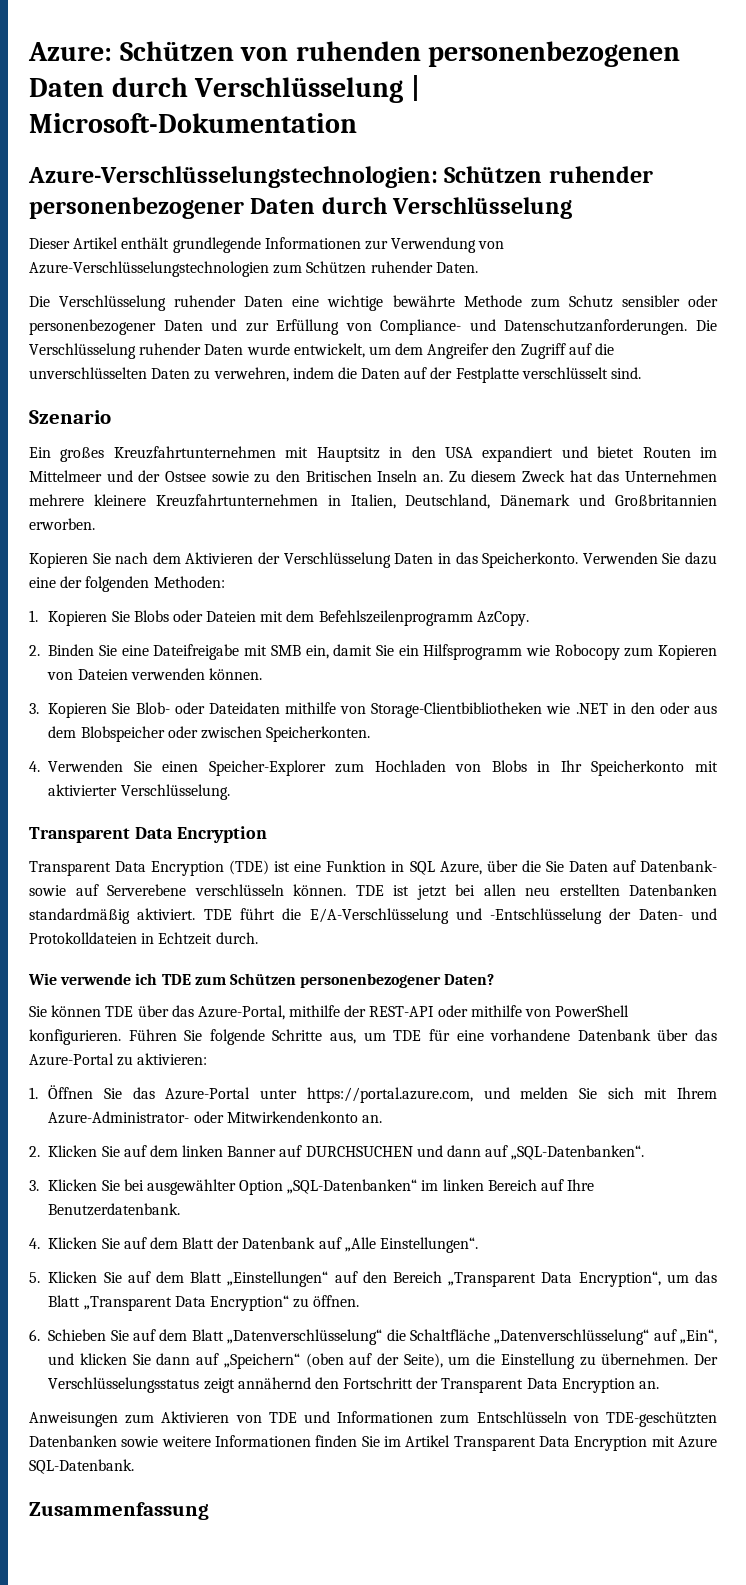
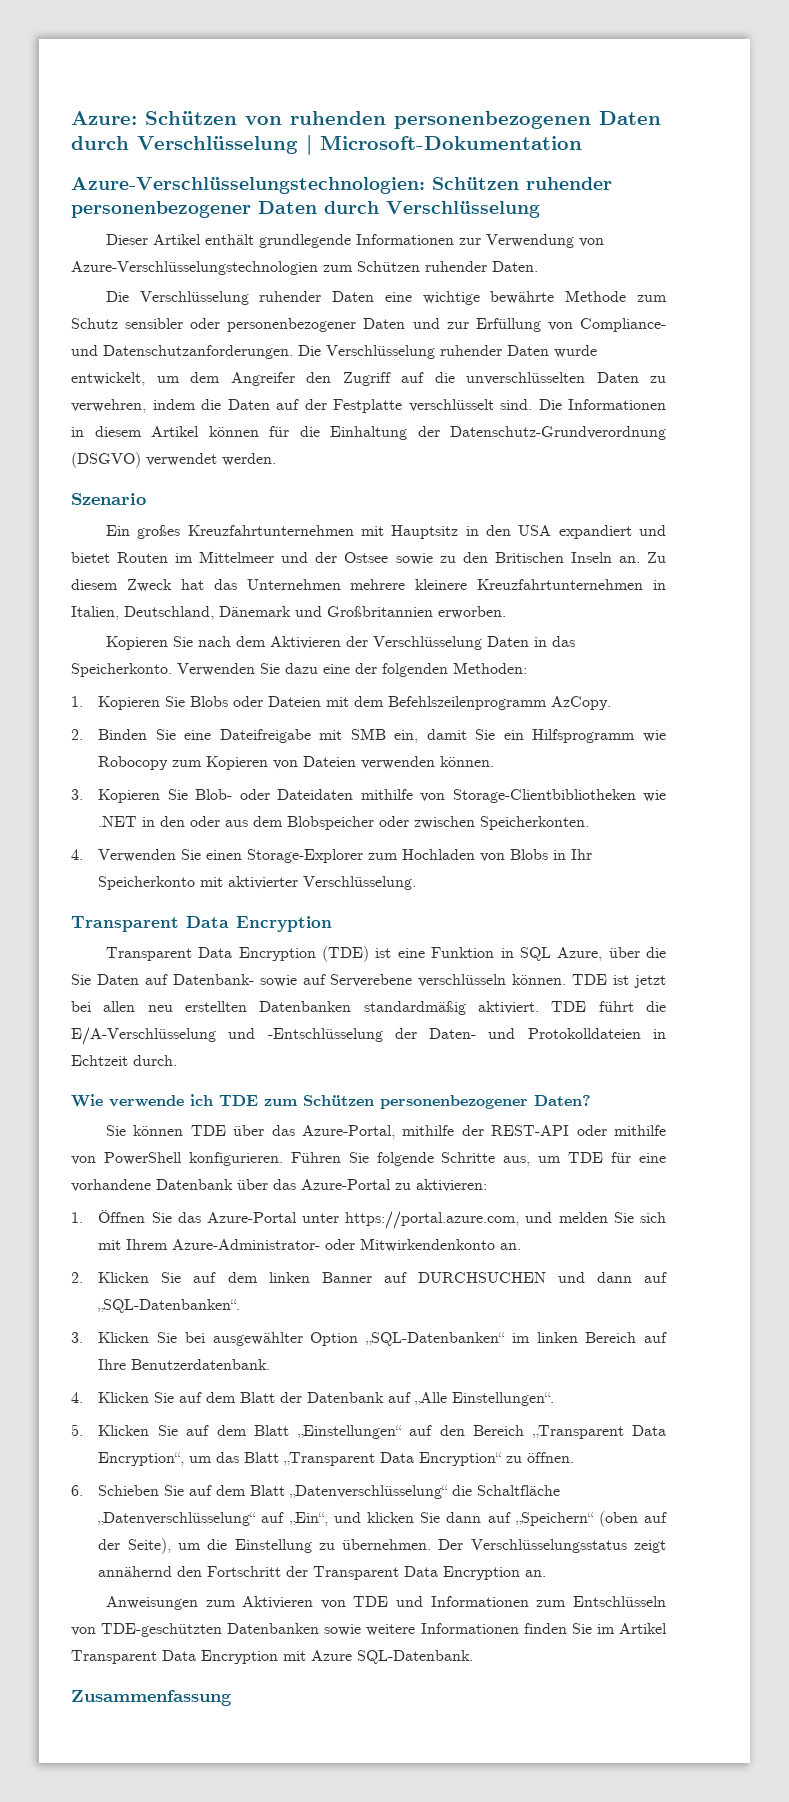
(642, 373) none -> [538,399,666,410] [71,426,666,440] [71,452,276,468] Die Informationen in diesem Artikel können für die Einhaltung der Datenschutz-Grundverordnung (DSGVO) verwendet werden.
[208,760,326,776] Speicher-Explorer -> [247,849,364,863] Storage-Explorer

